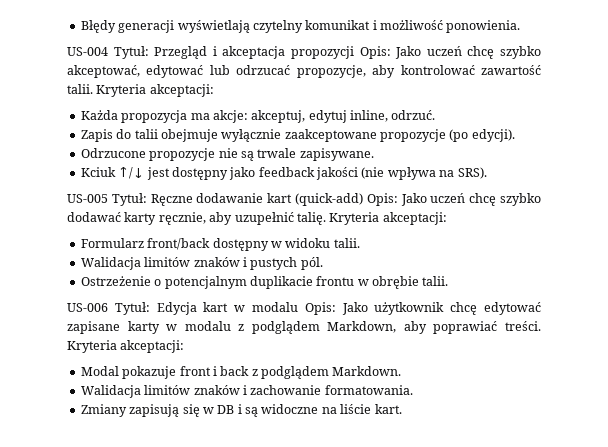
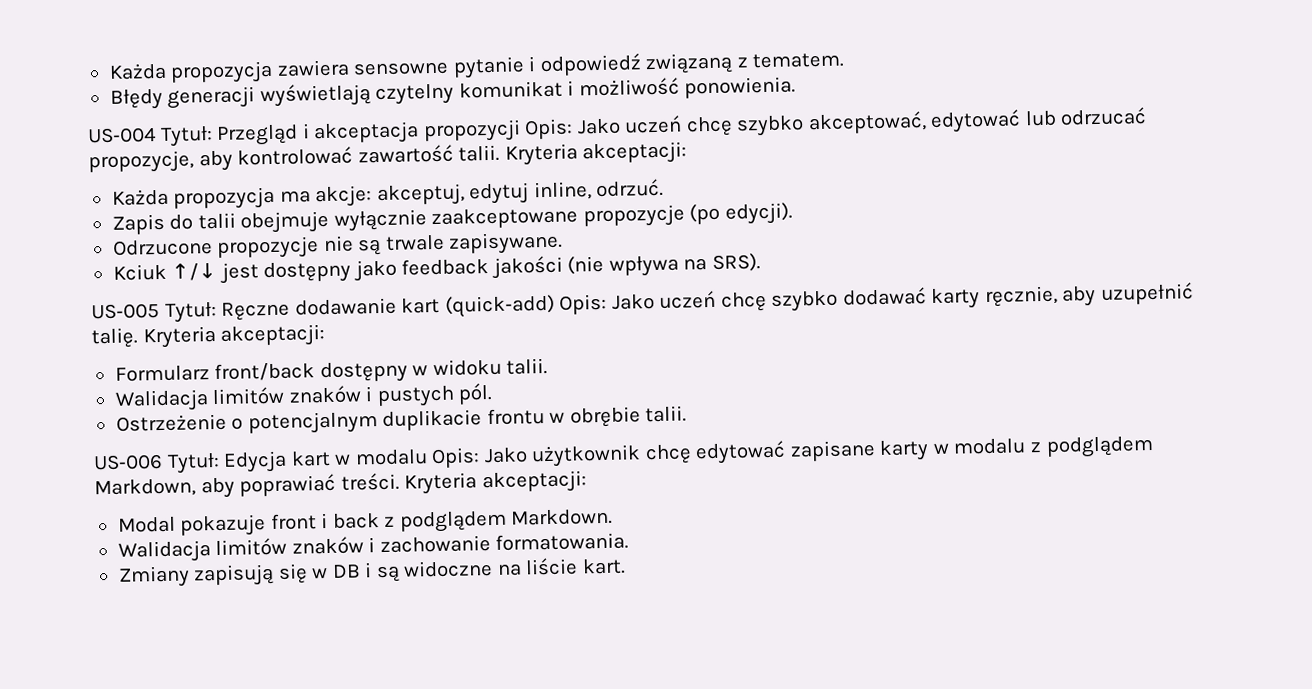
(80, 26) none -> [108,52,845,84] Każda propozycja zawiera sensowne pytanie i odpowiedź związaną z tematem. //

